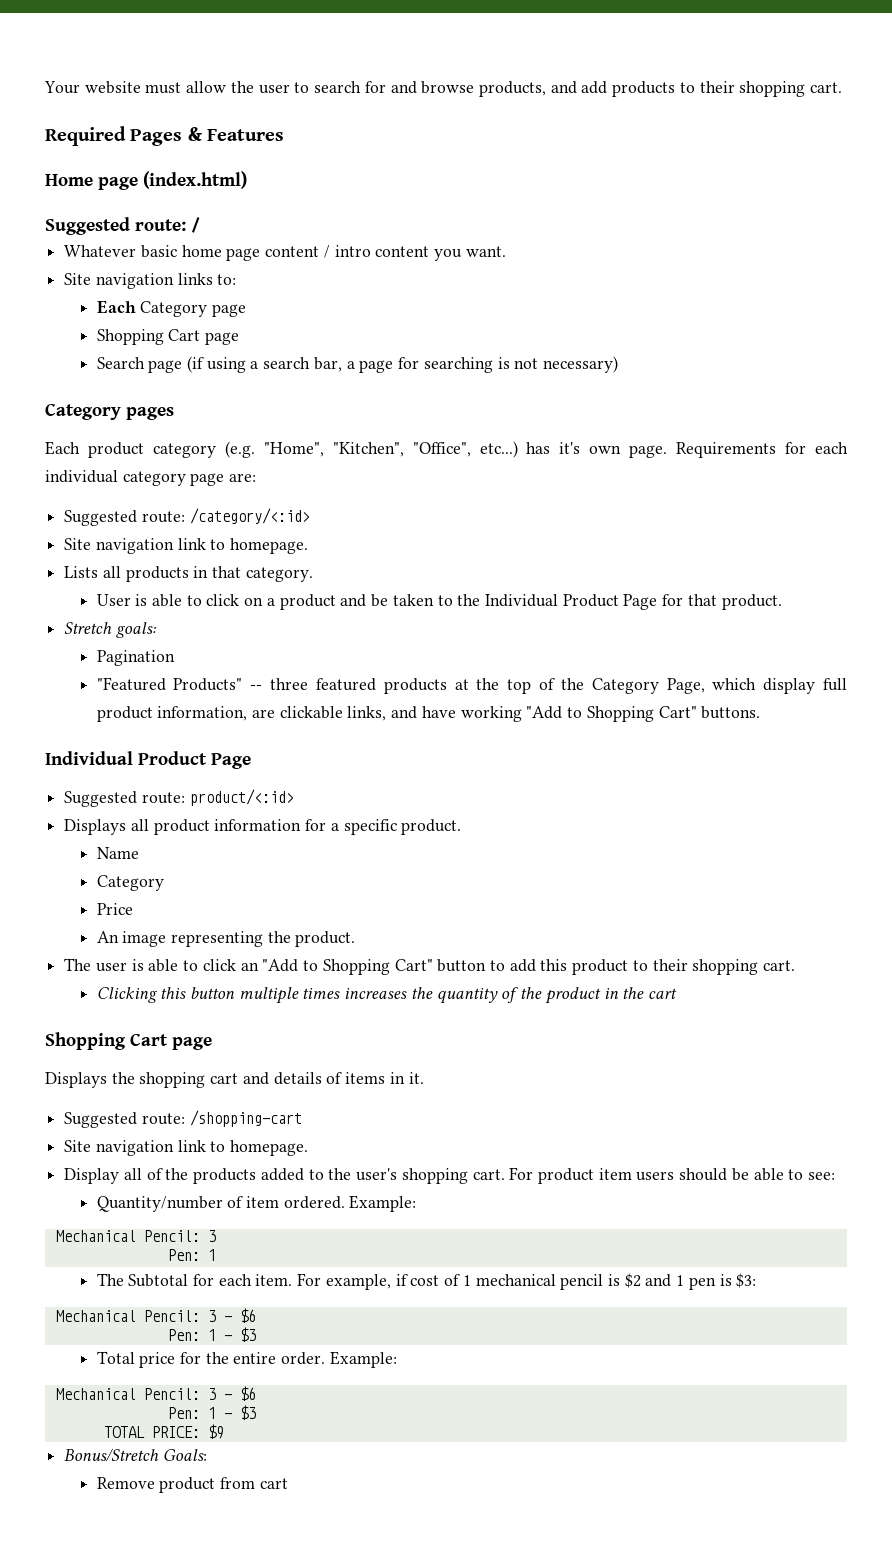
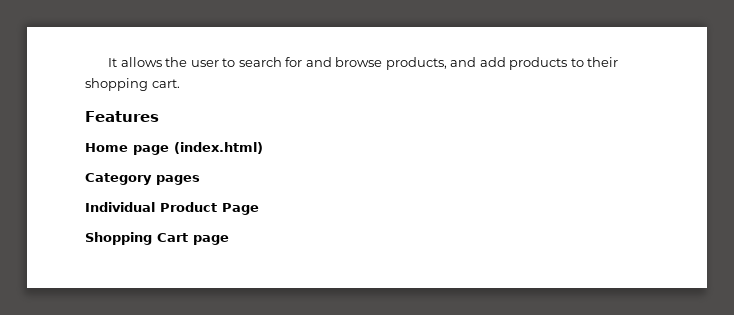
[44,81,227,94] Your website must allow -> [108,57,162,67] It allows
[45,126,203,146] Required Pages & -> (180, 83) none
[45,217,200,235] [64,245,506,261] [64,273,237,289] [96,300,247,317] [96,329,240,345] [96,356,618,373] [45,403,174,420] [45,441,849,458] [45,470,257,486] [64,508,310,526] [64,538,309,554] [64,566,313,582] [96,594,782,610] [64,622,157,638] [96,650,175,666] [96,677,848,694] [96,706,761,722] [45,751,251,769] [64,789,294,807] [64,819,462,835] [96,847,139,859] [96,875,164,891] [96,903,133,915] [96,931,356,947] [64,958,796,975] [96,987,677,1004] [45,1032,212,1050] [45,1072,424,1088] [64,1110,302,1128] [64,1140,309,1156] [64,1167,836,1184] [96,1195,417,1212] [55,1230,216,1242] [167,1249,216,1261] [96,1273,757,1290] [55,1308,256,1323] [167,1327,256,1342] [96,1351,397,1368] [55,1386,256,1401] [167,1405,256,1420] [103,1424,224,1439] [64,1448,207,1462] [96,1477,288,1493] Suggested route: / // Whatever basic home page content / intro content you want. // Site navigation links to: // Each Category page // Shopping Cart page // Search page (if using a search bar, a page for searching is not necessary) // Category pages // Each product category (e.g. "Home", "Kitchen", "Office", etc...) has it's own page. Requirements for each individual category page are: // Suggested route: /category/<:id> // Site navigation link to homepage. // Lists all products in that category. // User is able to click on a product and be taken to the Individual Product Page for that product. // Stretch goals: // Pagination // "Featured Products" -- three featured products at the top of the Category Page, which display full product information, are clickable links, and have working "Add to Shopping Cart" buttons. // Individual Product Page // Suggested route: product/<:id> // Displays all product information for a specific product. // Name // Category // Price // An image representing the product. // The user is able to click an "Add to Shopping Cart" button to add this product to their shopping cart. // Clicking this button multiple times increases the quantity of the product in the cart // Shopping Cart page // Displays the shopping cart and details of items in it. // Suggested route: /shopping-cart // Site navigation link to homepage. // Display all of the products added to the user's shopping cart. For product item users should be able to see: // Quantity/number of item ordered. Example: // Mechanical Pencil: 3 // Pen: 1 // The Subtotal for each item. For example, if cost of 1 mechanical pencil is $2 and 1 pen is $3: // Mechanical Pencil: 3 - $6 // Pen: 1 - $3 // Total price for the entire order. Example: // Mechanical Pencil: 3 - $6 // Pen: 1 - $3 // TOTAL PRICE: $9 // Bonus/Stretch Goals: // Remove product from cart -> [85,173,200,185] [85,202,259,215] [85,232,229,245] Category pages // Individual Product Page // Shopping Cart page

